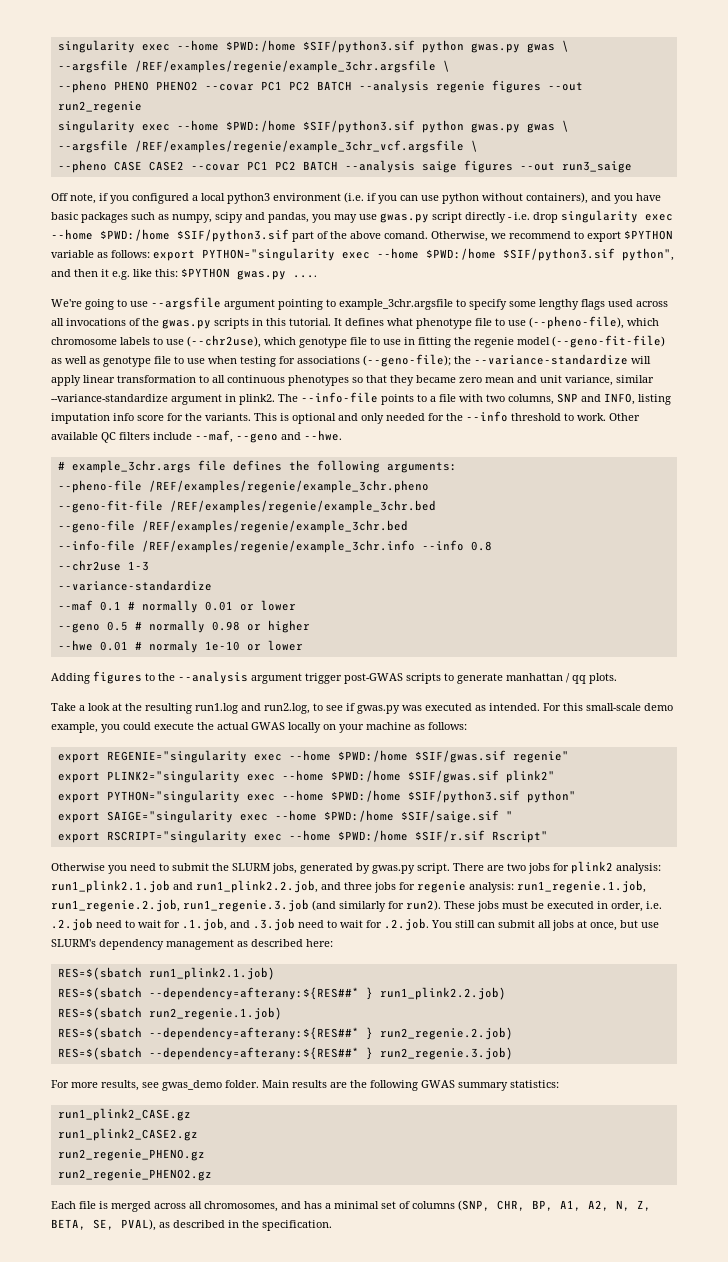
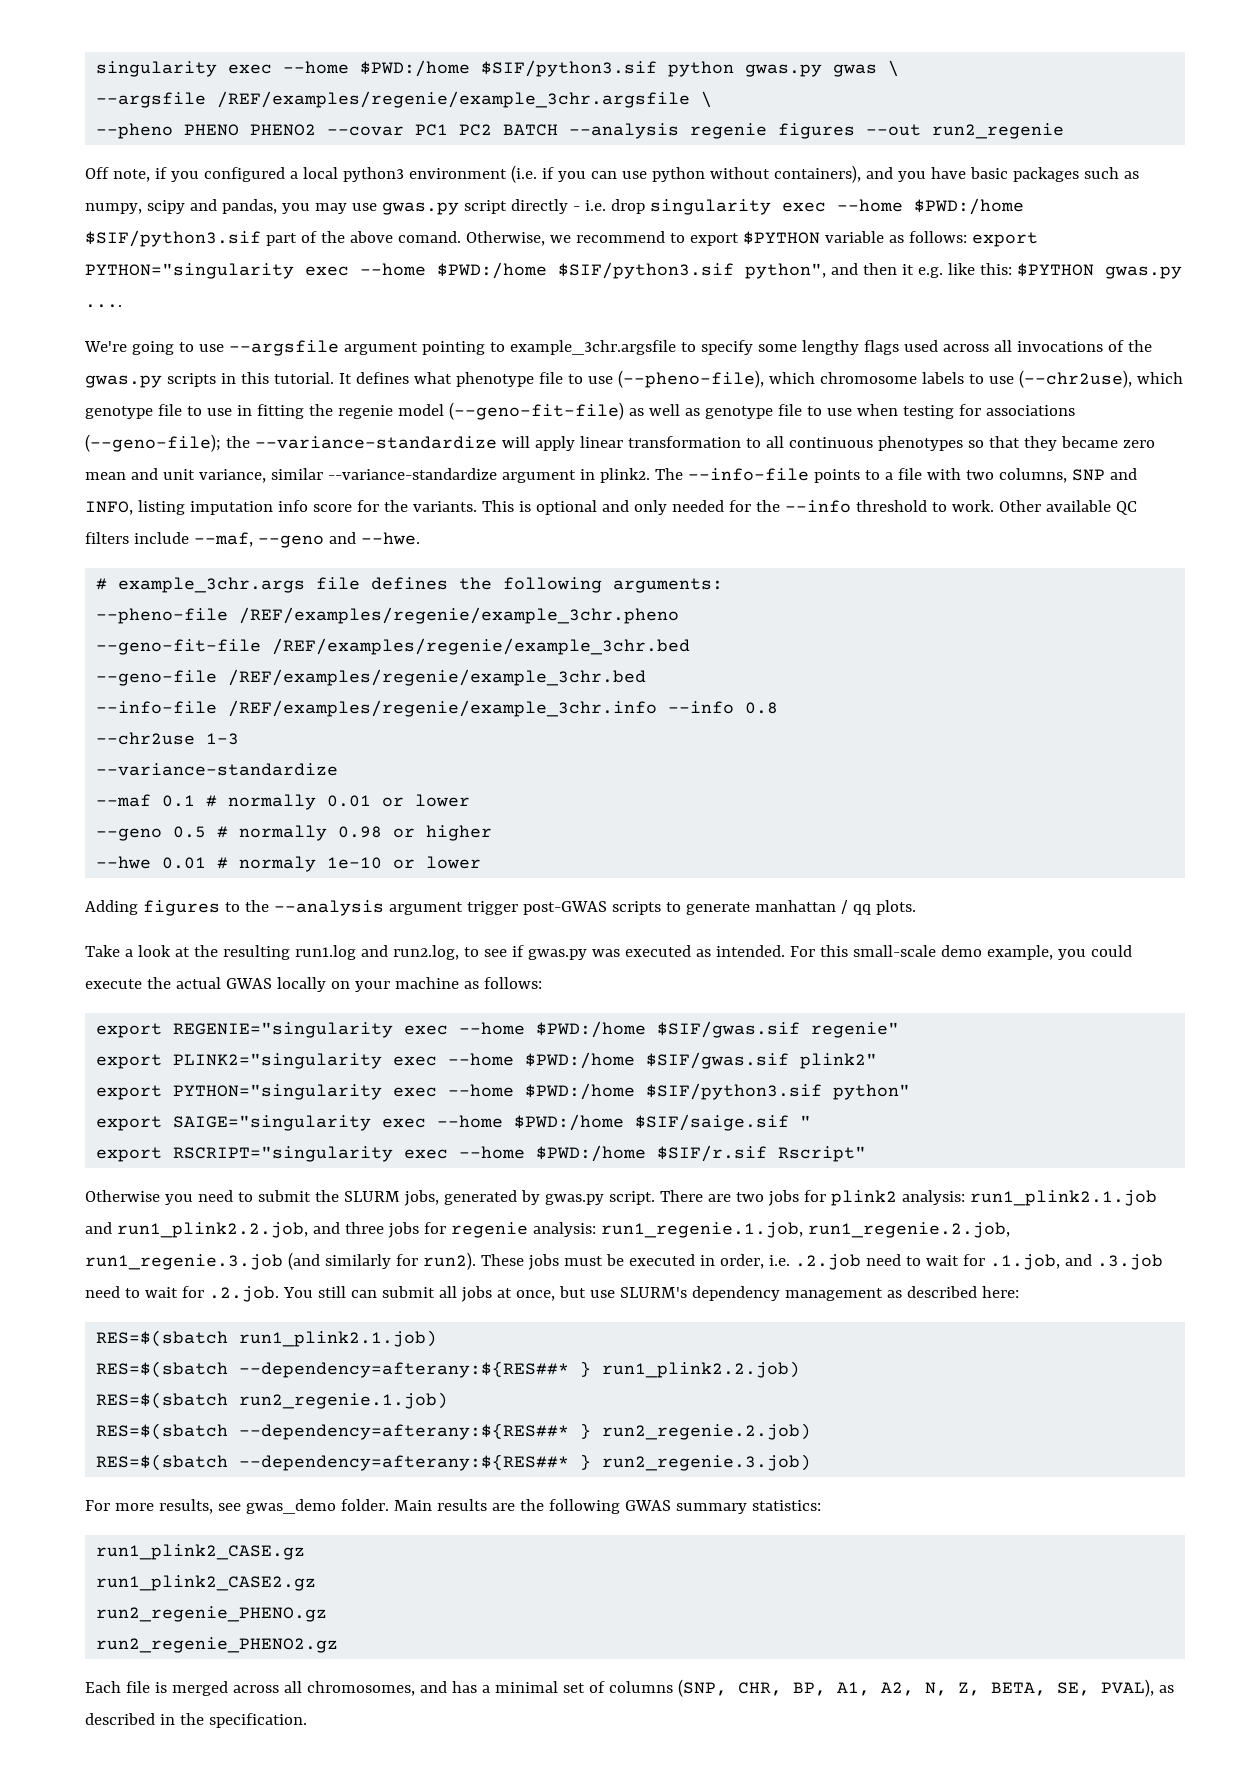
[57,120,569,133] [57,140,478,153] [57,160,632,173] // singularity exec --home $PWD:/home $SIF/python3.sif python gwas.py gwas \ // --argsfile /REF/examples/regenie/example_3chr_vcf.argsfile \ // --pheno CASE CASE2 --covar PC1 PC2 BATCH --analysis saige figures --out run3_saige -> (1065, 131) none

